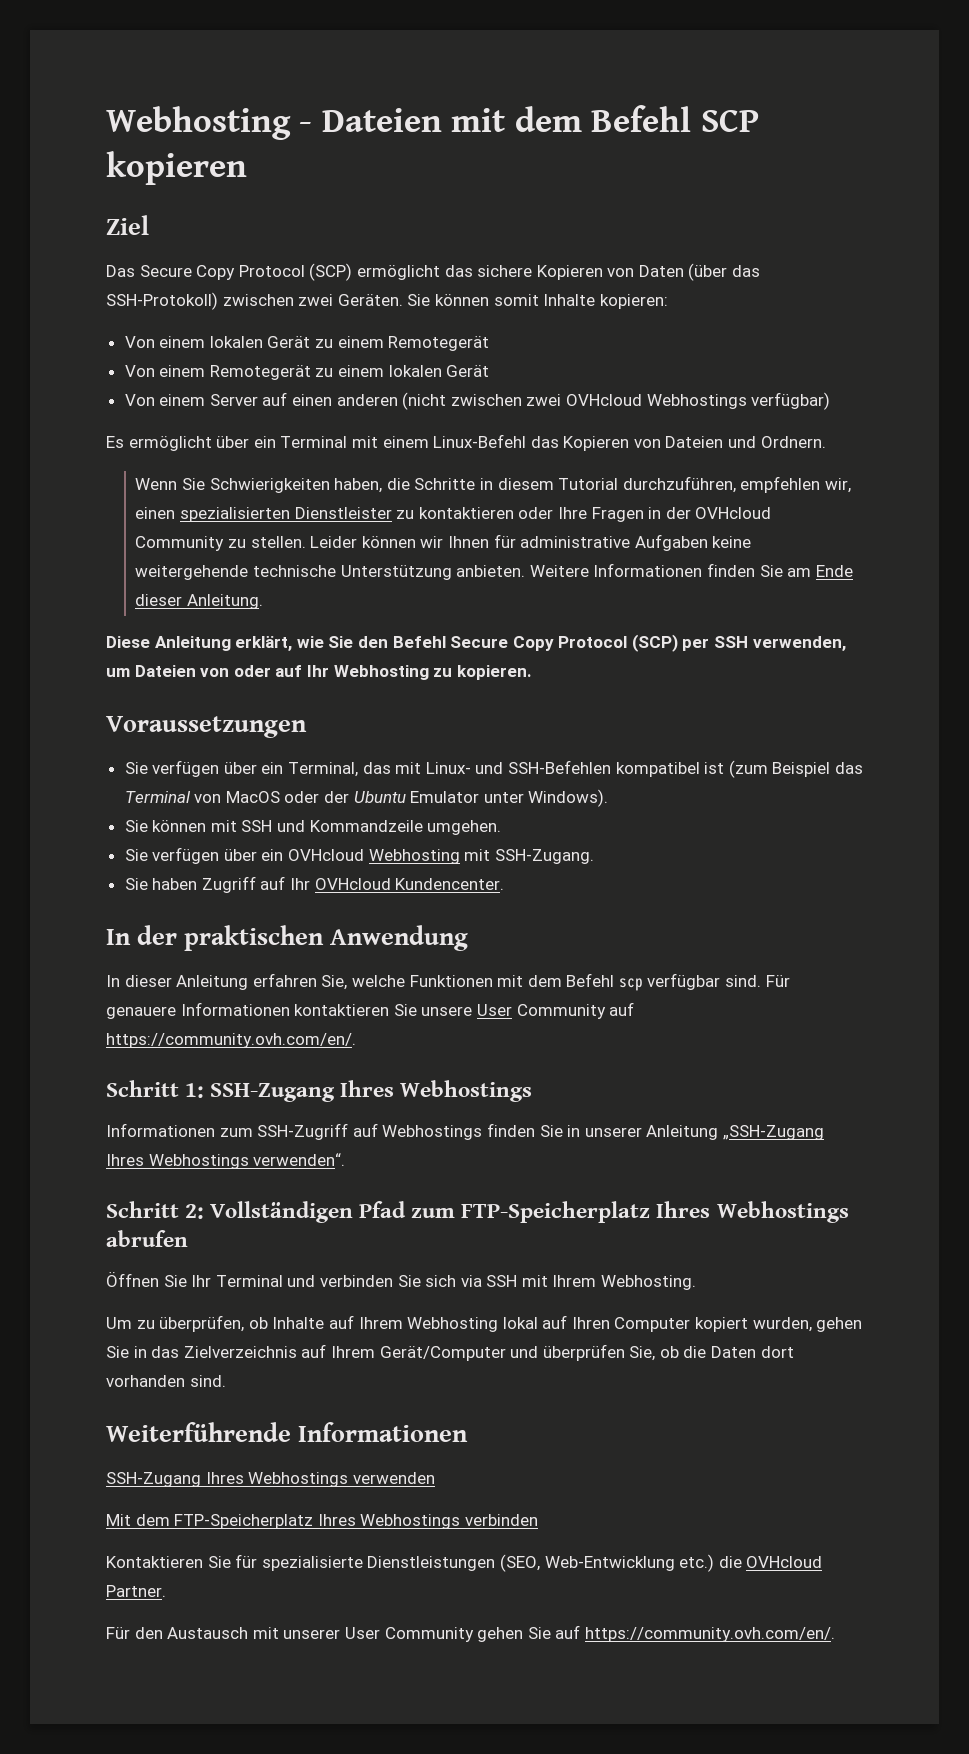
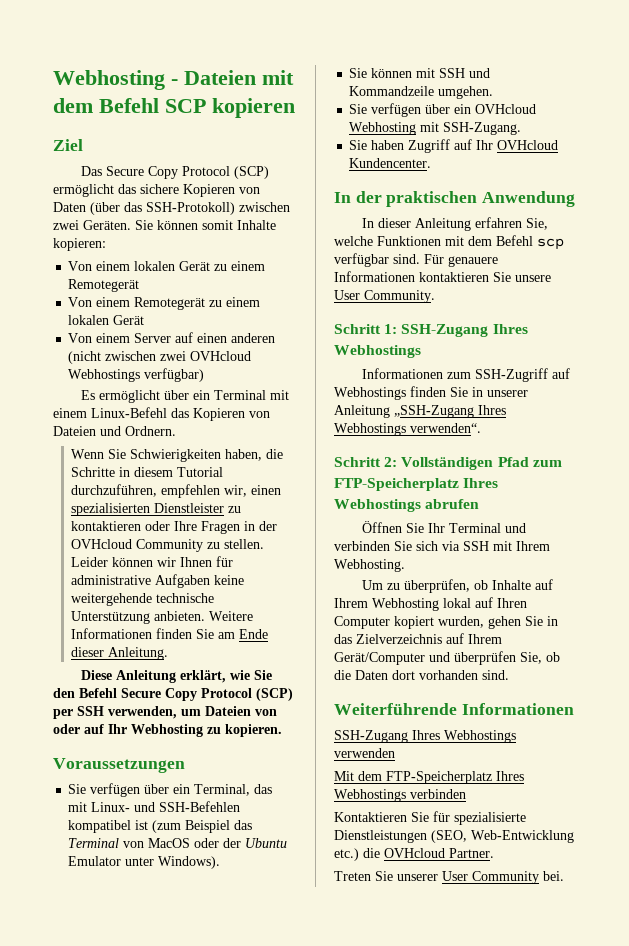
[516,1002,635,1019] [106,1033,356,1048] Community auf https://community.ovh.com/en/. -> [364,290,435,303] Community.
[106,1625,835,1642] Für den Austausch mit unserer User Community gehen Sie auf https://community.ovh.com/en/. -> [334,871,564,884] Treten Sie unserer User Community bei.

